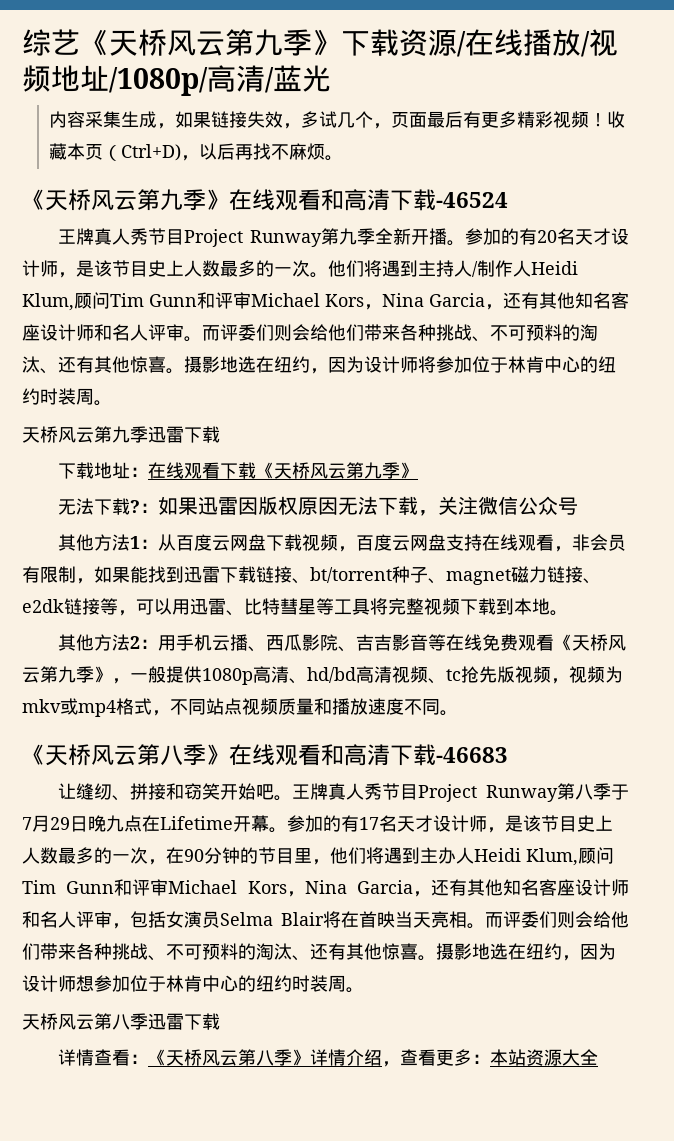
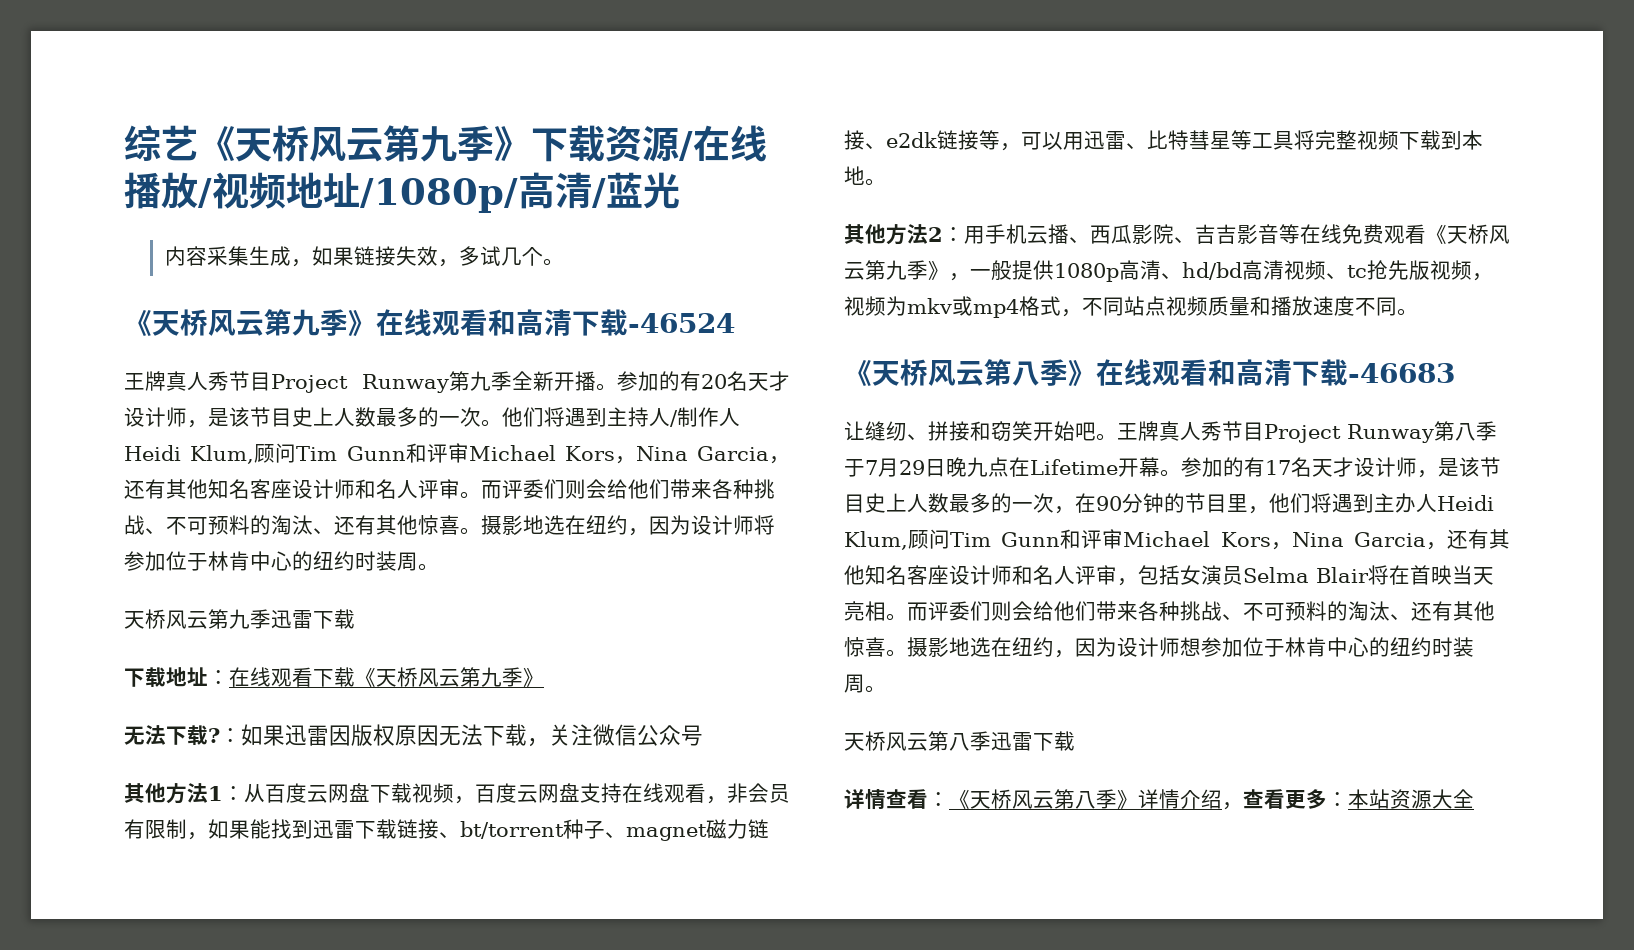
[373,111,626,129] [49,143,326,161] ，页面最后有更多精彩视频！收藏本页（Ctrl+D)，以后再找不麻烦 -> (543, 256) none

